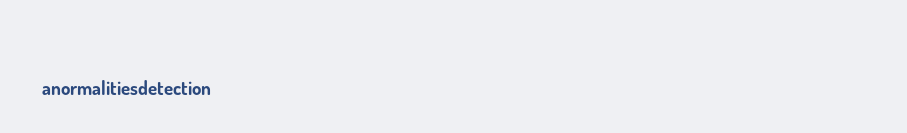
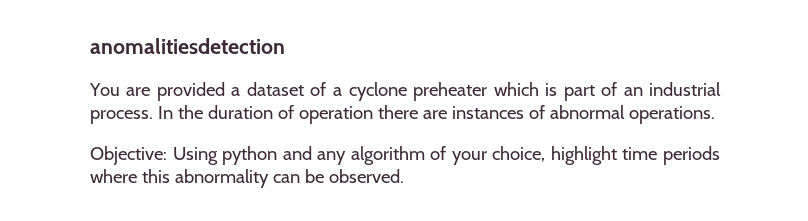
[42,80,211,95] anormalitiesdetection -> [90,38,285,54] [89,82,721,101] [90,105,715,124] [90,146,720,165] [90,169,404,188] anomalitiesdetection // You are provided a dataset of a cyclone preheater which is part of an industrial process. In the duration of operation there are instances of abnormal operations. // Objective: Using python and any algorithm of your choice, highlight time periods where this abnormality can be observed.

